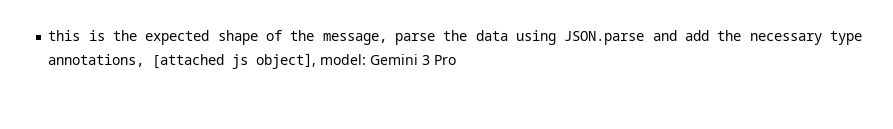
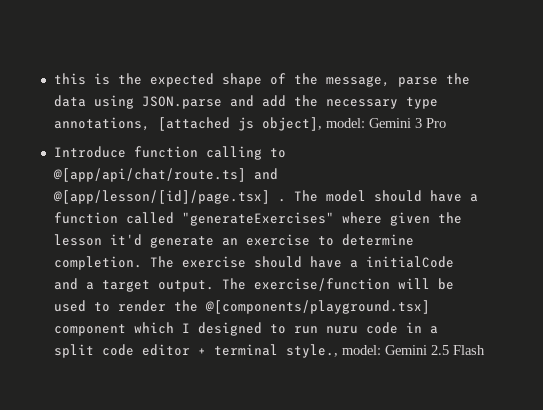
(457, 60) none -> [53,146,286,160] [52,168,278,182] [52,190,478,204] [53,212,462,226] [53,234,414,248] [53,256,454,270] [53,278,454,292] [53,300,430,314] [53,322,438,336] [53,344,485,358] // Introduce function calling to @[app/api/chat/route.ts] and @[app/lesson/[id]/page.tsx] . The model should have a function called "generateExercises" where given the lesson it'd generate an exercise to determine completion. The exercise should have a initialCode and a target output. The exercise/function will be used to render the @[components/playground.tsx] component which I designed to run nuru code in a split code editor + terminal style., model: Gemini 2.5 Flash

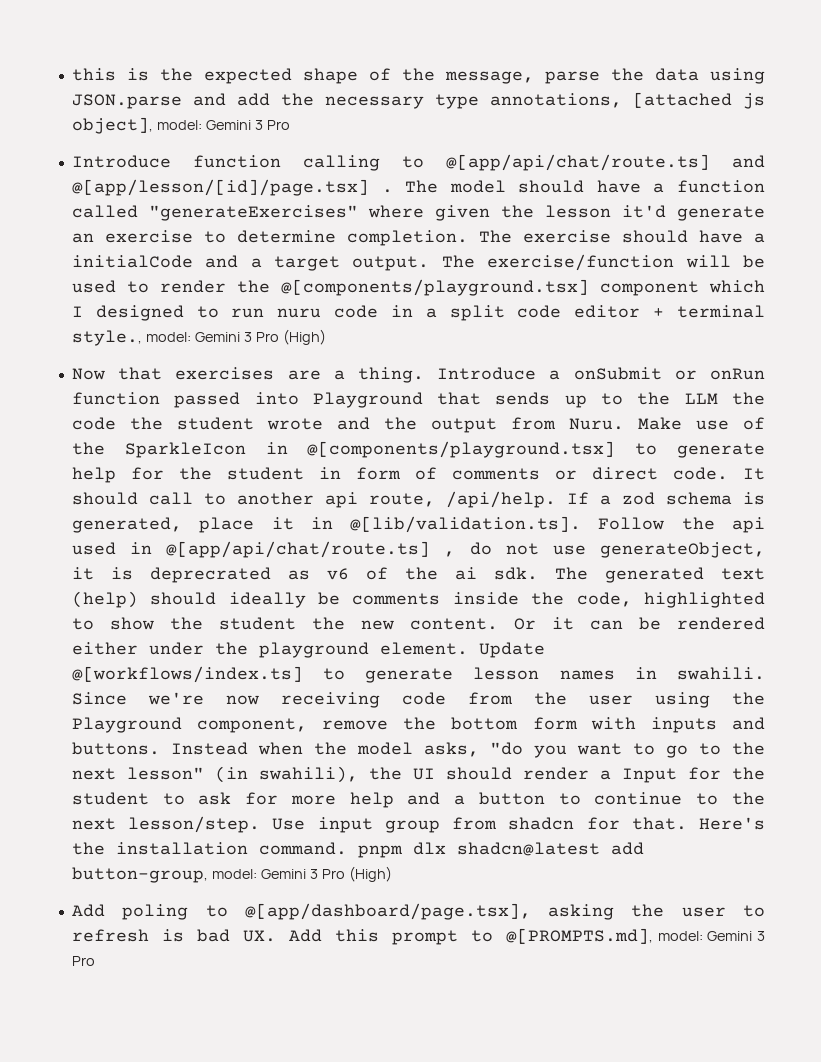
[430,345,485,355] 2.5 Flash -> [243,329,326,345] [71,367,765,383] [71,392,765,408] [71,417,765,433] [71,441,765,458] [71,467,765,483] [71,491,765,508] [71,516,765,533] [71,541,765,558] [71,567,765,583] [71,591,766,608] [71,617,765,630] [71,642,545,658] [71,666,765,683] [71,692,765,708] [71,717,766,733] [71,742,765,758] [71,766,765,783] [71,792,765,808] [71,816,765,833] [71,842,644,858] [71,866,392,883] [71,903,765,920] [71,928,765,945] [71,956,95,966] 3 Pro (High) // Now that exercises are a thing. Introduce a onSubmit or onRun function passed into Playground that sends up to the LLM the code the student wrote and the output from Nuru. Make use of the SparkleIcon in @[components/playground.tsx] to generate help for the student in form of comments or direct code. It should call to another api route, /api/help. If a zod schema is generated, place it in @[lib/validation.ts]. Follow the api used in @[app/api/chat/route.ts] , do not use generateObject, it is deprecrated as v6 of the ai sdk. The generated text (help) should ideally be comments inside the code, highlighted to show the student the new content. Or it can be rendered either under the playground element. Update @[workflows/index.ts] to generate lesson names in swahili. Since we're now receiving code from the user using the Playground component, remove the bottom form with inputs and buttons. Instead when the model asks, "do you want to go to the next lesson" (in swahili), the UI should render a Input for the student to ask for more help and a button to continue to the next lesson/step. Use input group from shadcn for that. Here's the installation command. pnpm dlx shadcn@latest add button-group, model: Gemini 3 Pro (High) // Add poling to @[app/dashboard/page.tsx], asking the user to refresh is bad UX. Add this prompt to @[PROMPTS.md], model: Gemini 3 Pro

